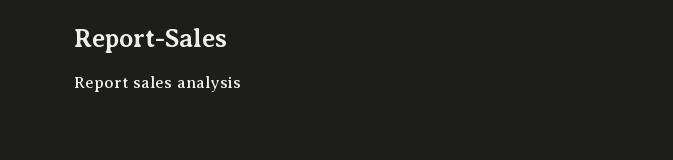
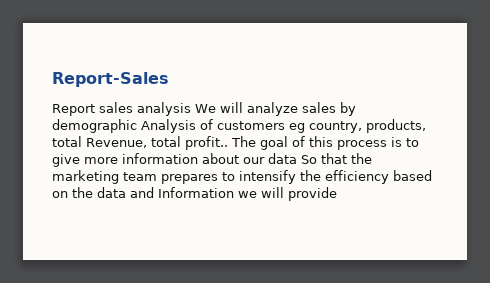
(241, 84) none -> [195,102,356,116] [52,119,426,133] [52,136,419,150] [52,153,372,167] [52,170,432,184] [52,187,337,201] We will analyze sales by demographic Analysis of customers eg country, products, total Revenue, total profit.. The goal of this process is to give more information about our data So that the marketing team prepares to intensify the efficiency based on the data and Information we will provide

